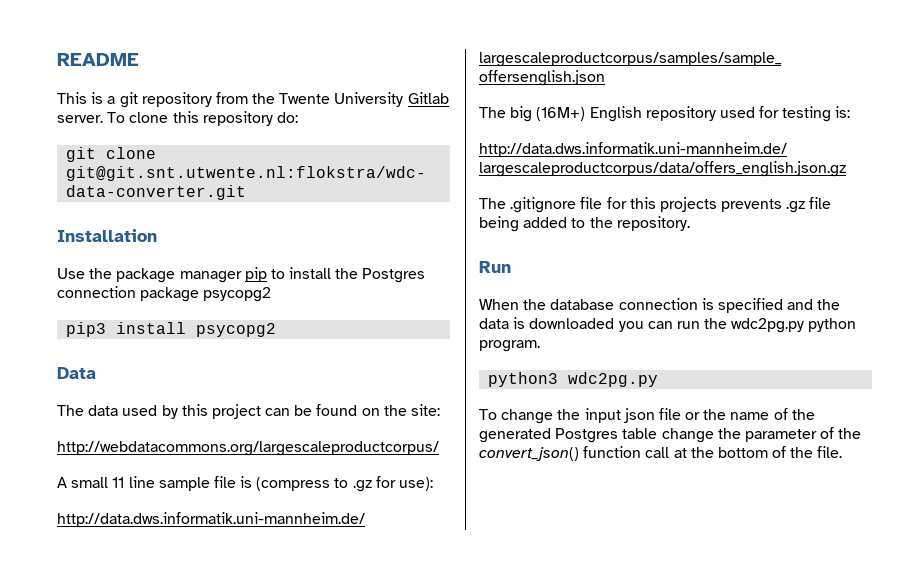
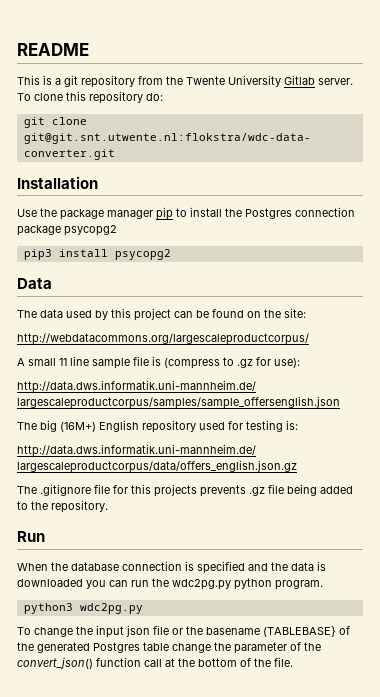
[730,412,770,420] name -> [206,626,336,637] basename (TABLEBASE}

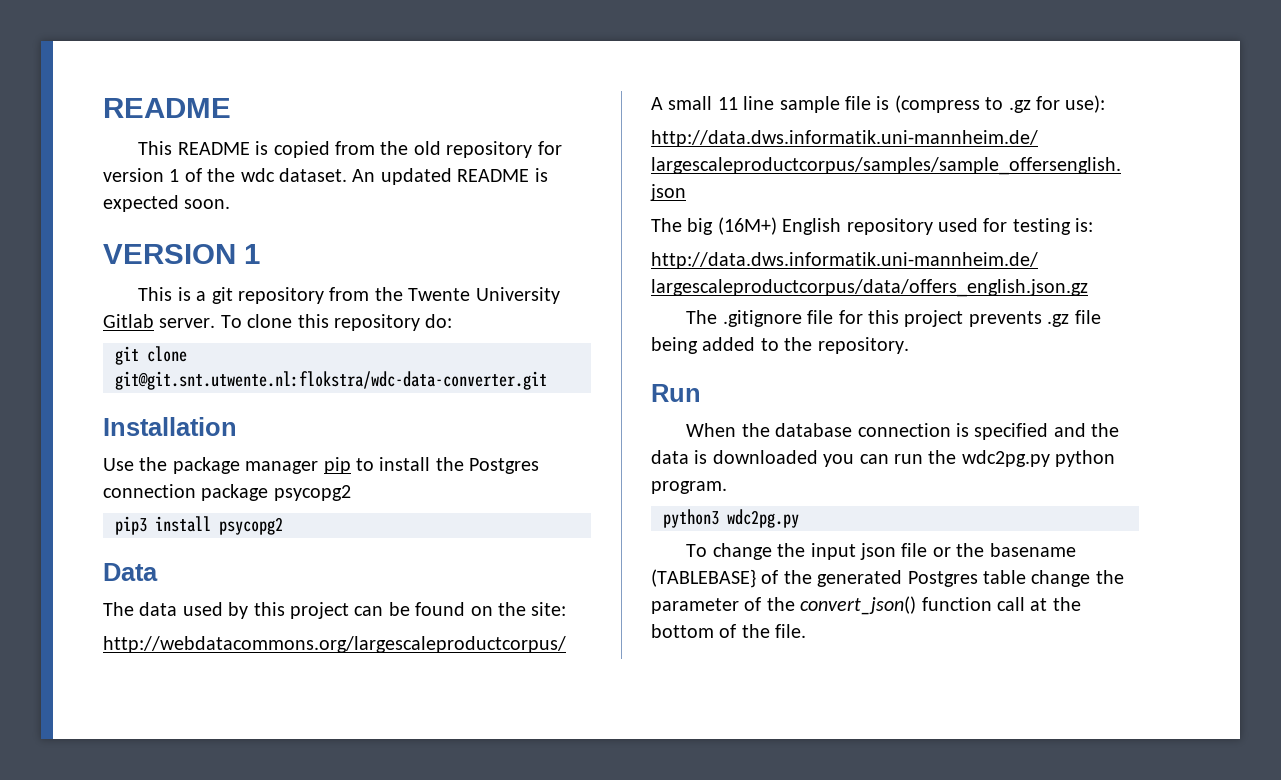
[17,43,89,56] README -> [103,98,231,118] [138,141,562,158] [103,168,548,185] [103,195,231,212] [103,244,260,264] README // This README is copied from the old repository for version 1 of the wdc dataset. An updated README is expected soon. // VERSION 1
[154,484,197,497] projects -> [904,310,964,327] project

